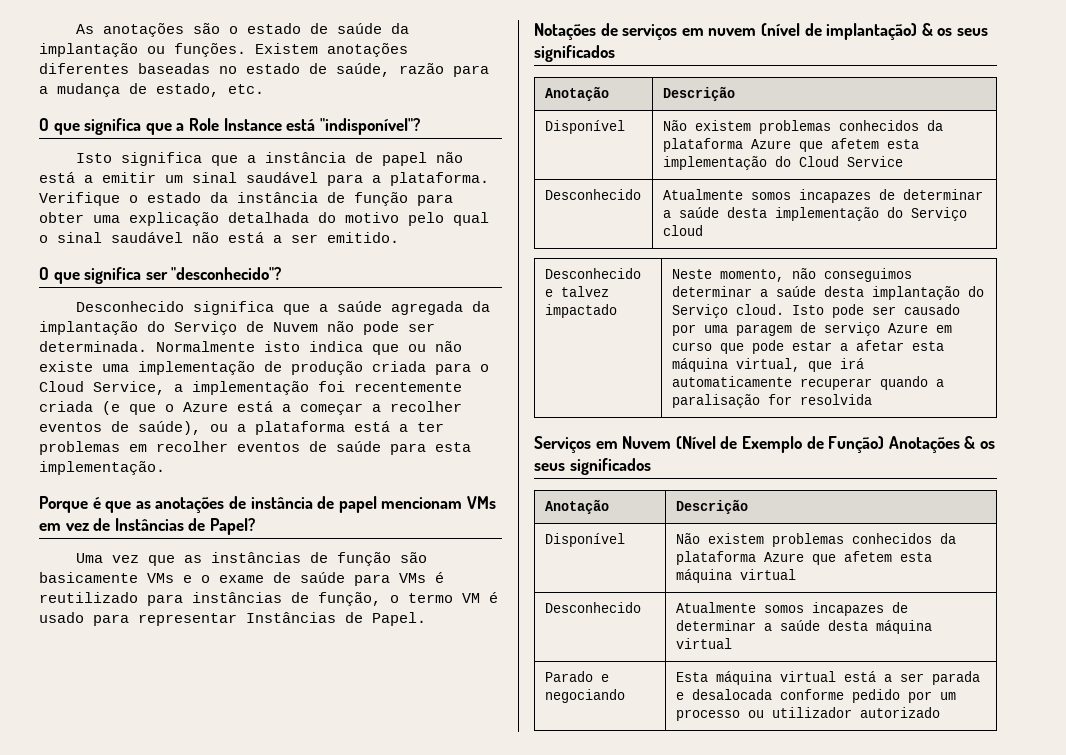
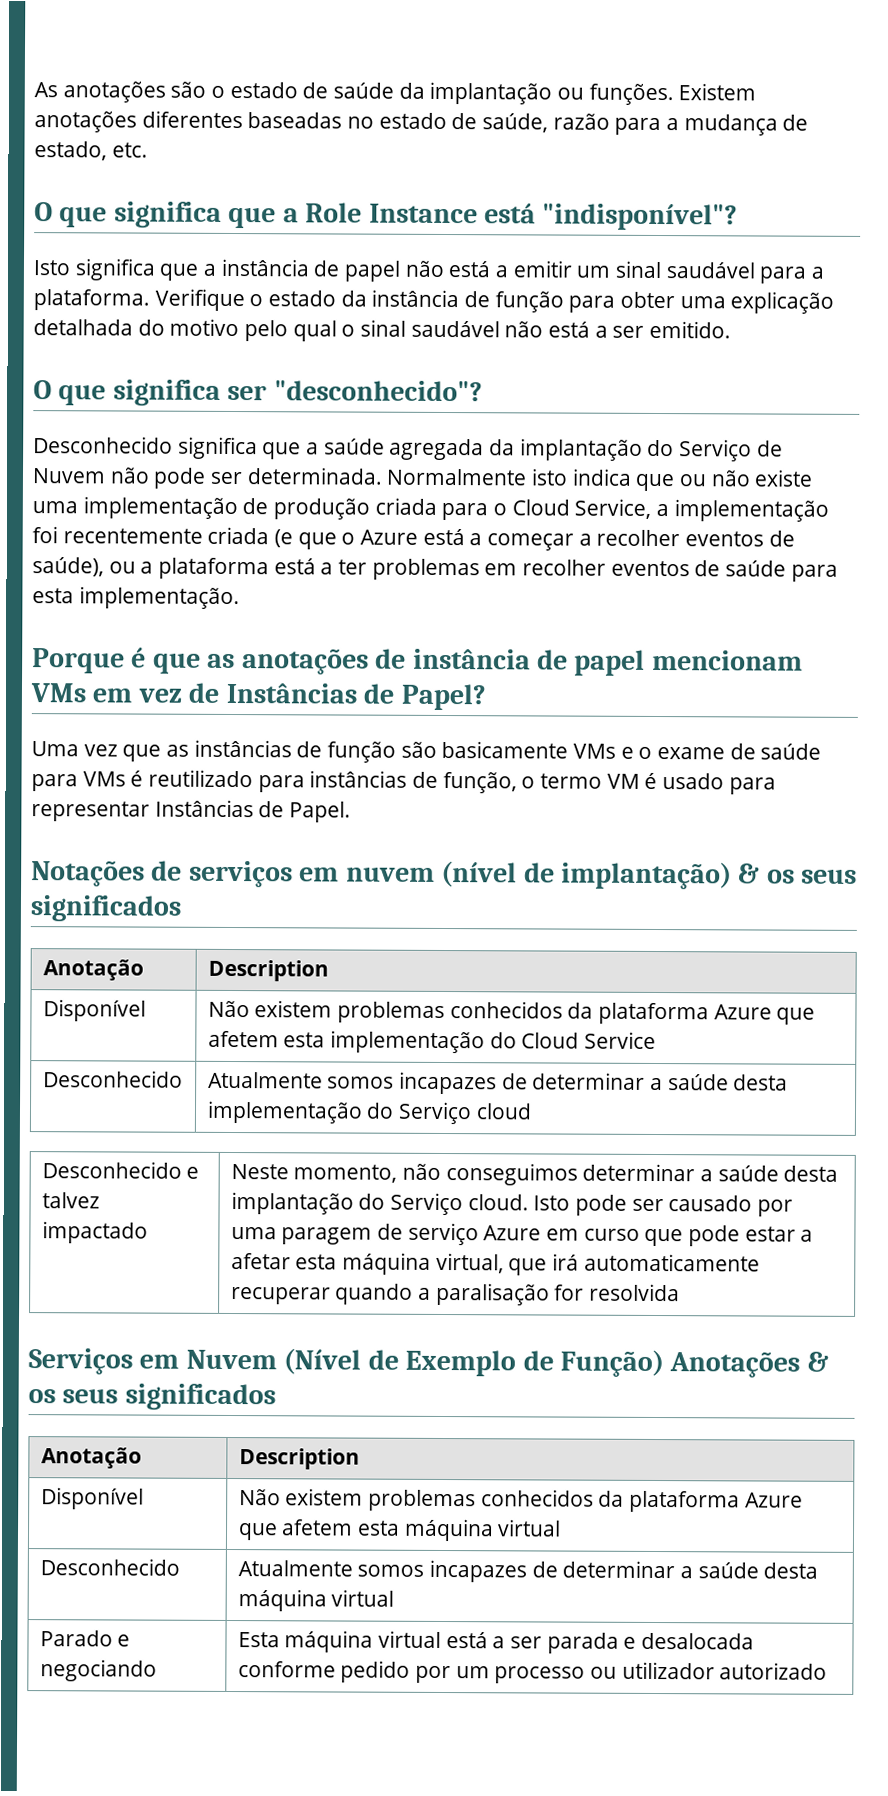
[662,86,735,101] Descrição -> [207,959,329,982] Description
[675,499,748,514] Descrição -> [238,1448,360,1470] Description

